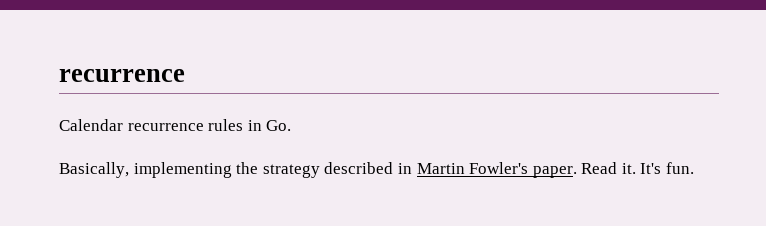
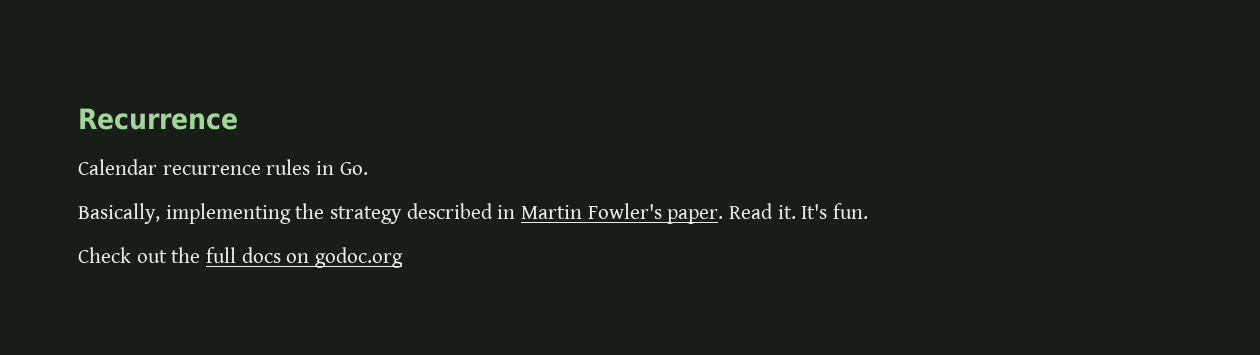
[59,69,185,82] recurrence -> [78,108,238,130] Recurrence
(695, 168) none -> [78,247,404,268] // Check out the full docs on godoc.org

